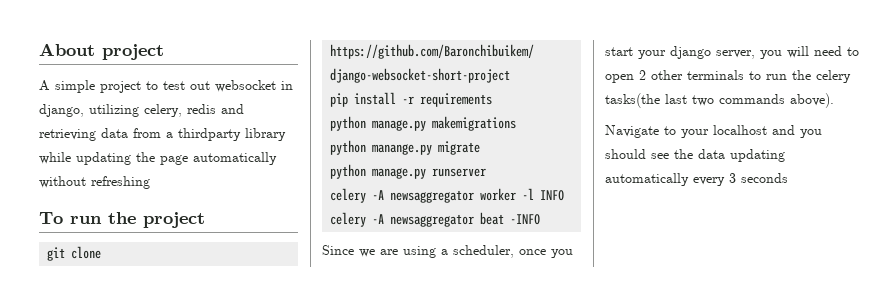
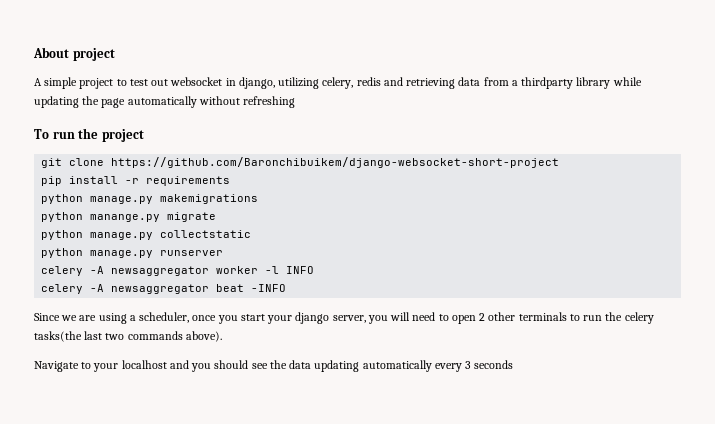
(481, 148) none -> [41,230,252,240] // python manage.py collectstatic

